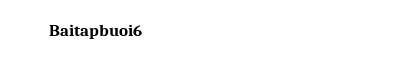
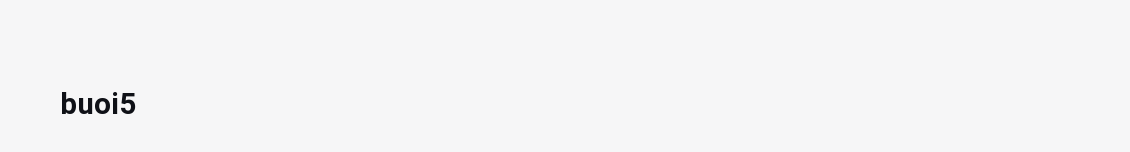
[49,24,142,39] Baitapbuoi6 -> [60,92,136,114] buoi5

